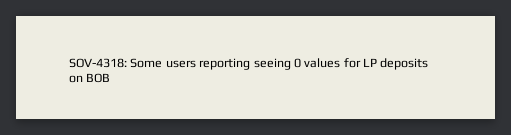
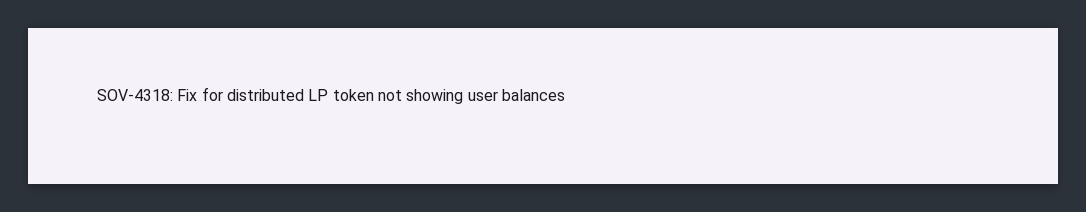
[130,58,429,70] [69,73,111,83] Some users reporting seeing 0 values for LP deposits on BOB -> [177,87,565,104] Fix for distributed LP token not showing user balances

